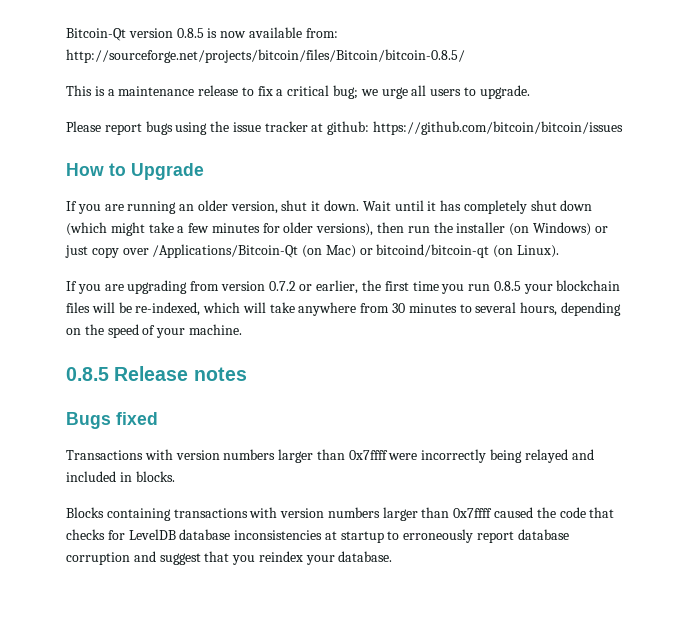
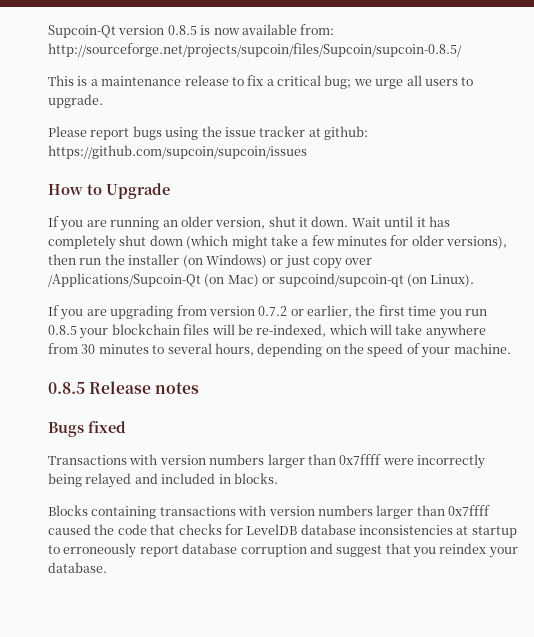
[66,28,126,41] Bitcoin-Qt -> [48,25,116,38] Supcoin-Qt
[66,49,465,63] http://sourceforge.net/projects/bitcoin/files/Bitcoin/bitcoin-0.8.5/ -> [48,43,462,58] http://sourceforge.net/projects/supcoin/files/Supcoin/supcoin-0.8.5/
[373,121,624,135] https://github.com/bitcoin/bitcoin/issues -> [48,145,307,159] https://github.com/supcoin/supcoin/issues
[152,244,299,258] /Applications/Bitcoin-Qt -> [48,273,201,287] /Applications/Supcoin-Qt
[376,244,490,258] bitcoind/bitcoin-qt -> [278,273,404,287] supcoind/supcoin-qt

